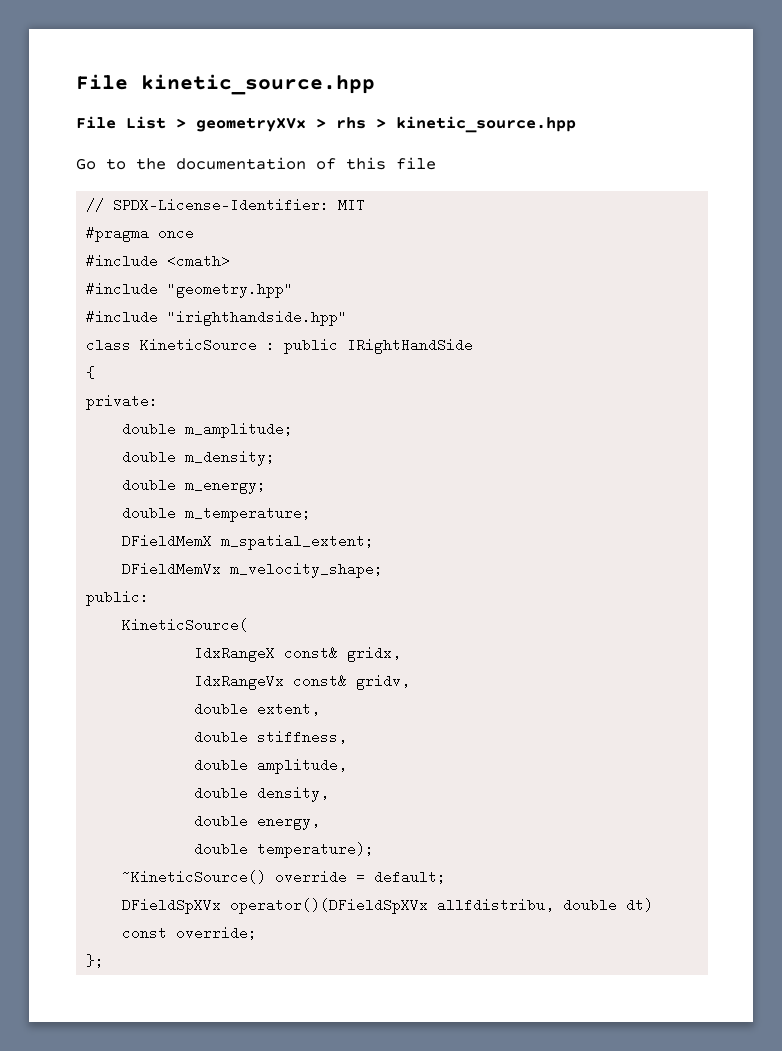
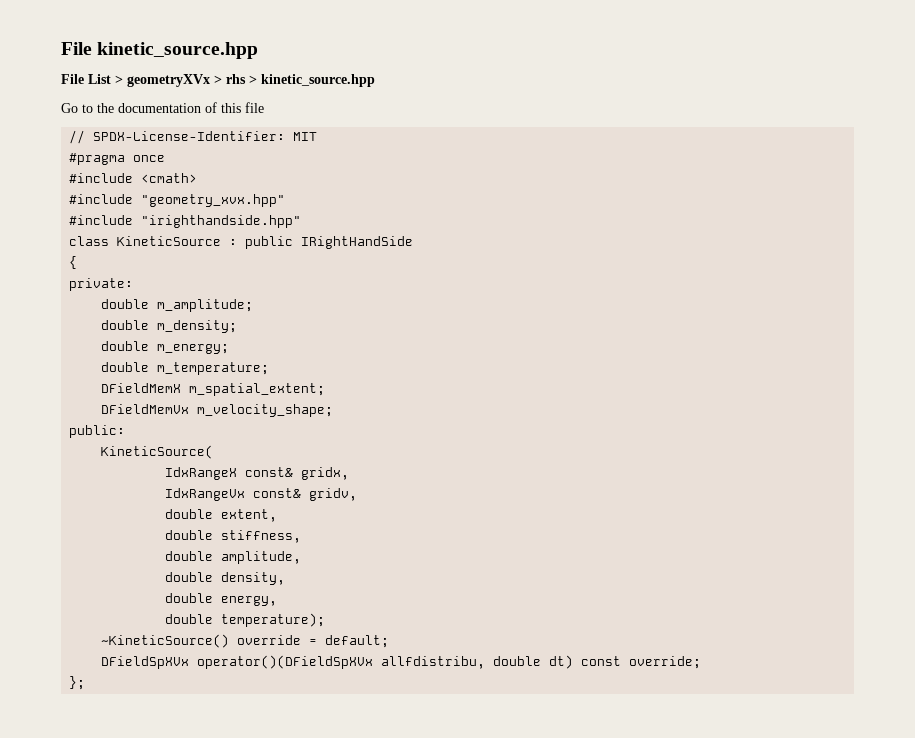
[167,282,294,298] "geometry.hpp" -> [141,194,286,207] "geometry_xvx.hpp"

